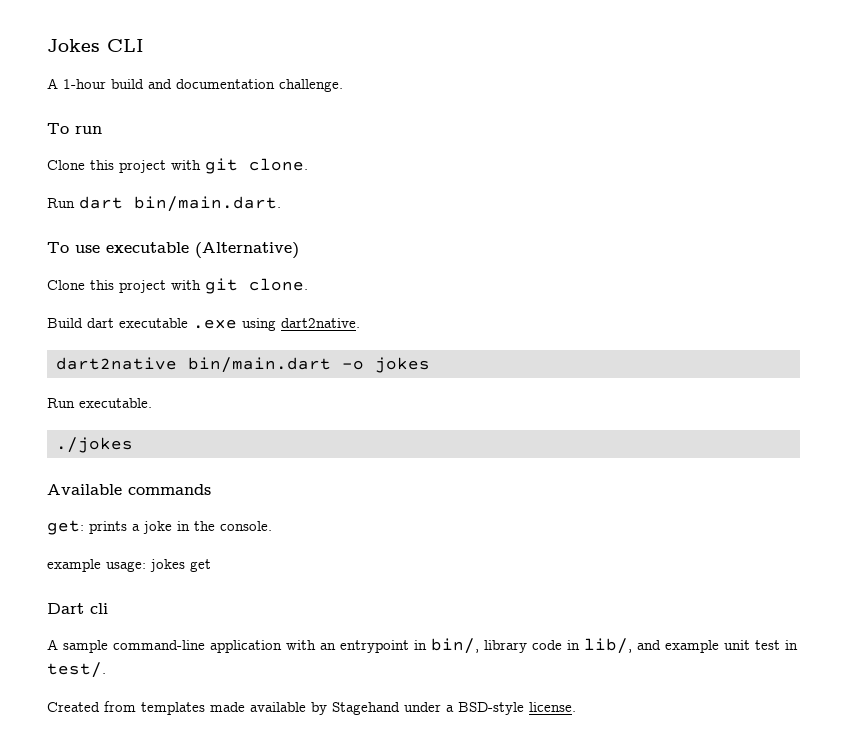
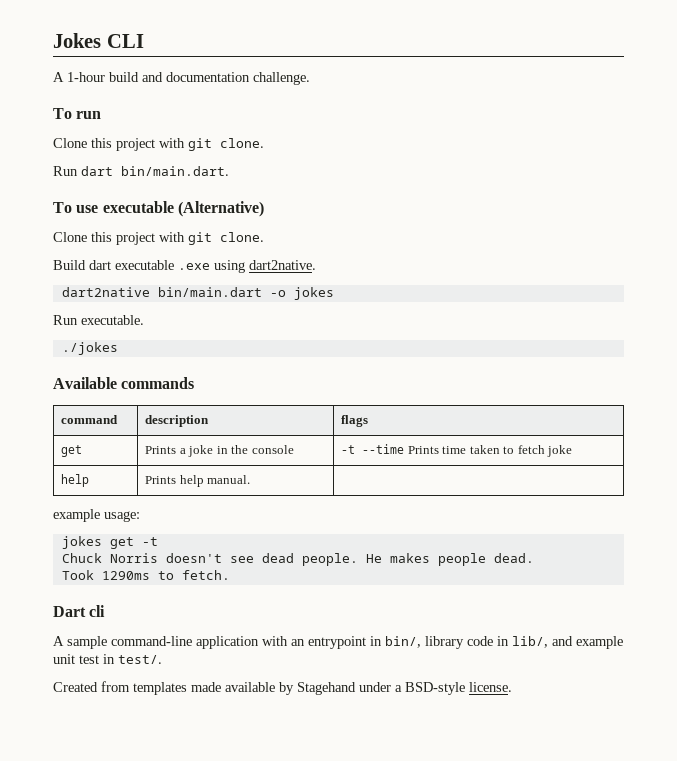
[47,520,272,535] // get: prints a joke in the console. -> [61,415,119,424] [145,415,210,427] [341,415,369,427] [61,445,83,457] [145,445,294,457] [341,444,573,457] [61,474,90,487] [145,475,251,487] // command | description | flags // get | Prints a joke in the console | -t --time Prints time taken to fetch joke // help | Prints help manual. |
(146, 566) none -> (140, 516) //
(211, 565) none -> [141,537,158,546] [61,553,534,566] [61,570,230,580] -t // Chuck Norris doesn't see dead people. He makes people dead. // Took 1290ms to fetch.

